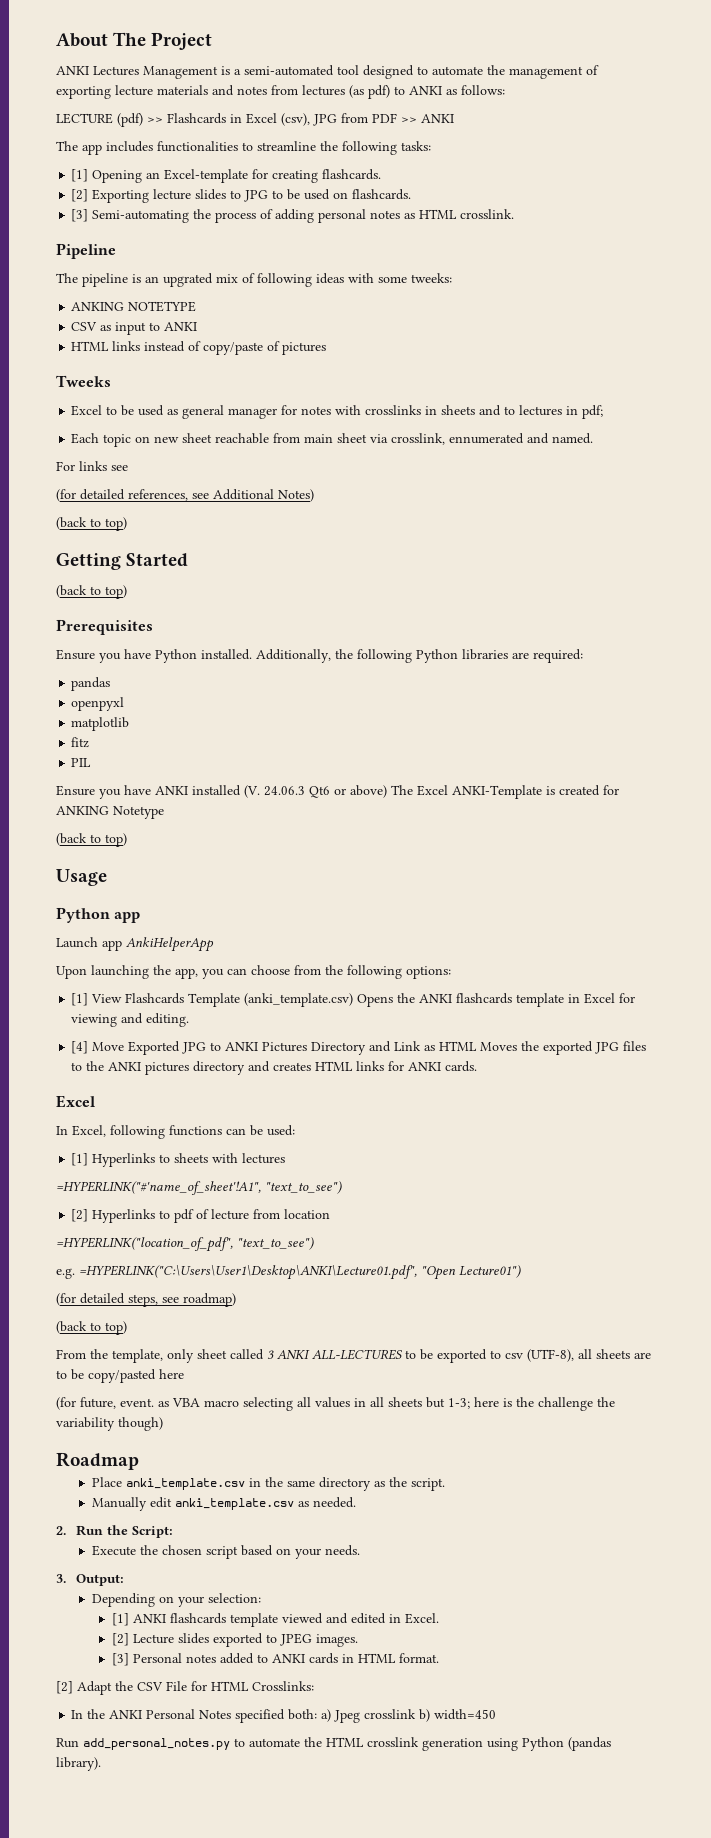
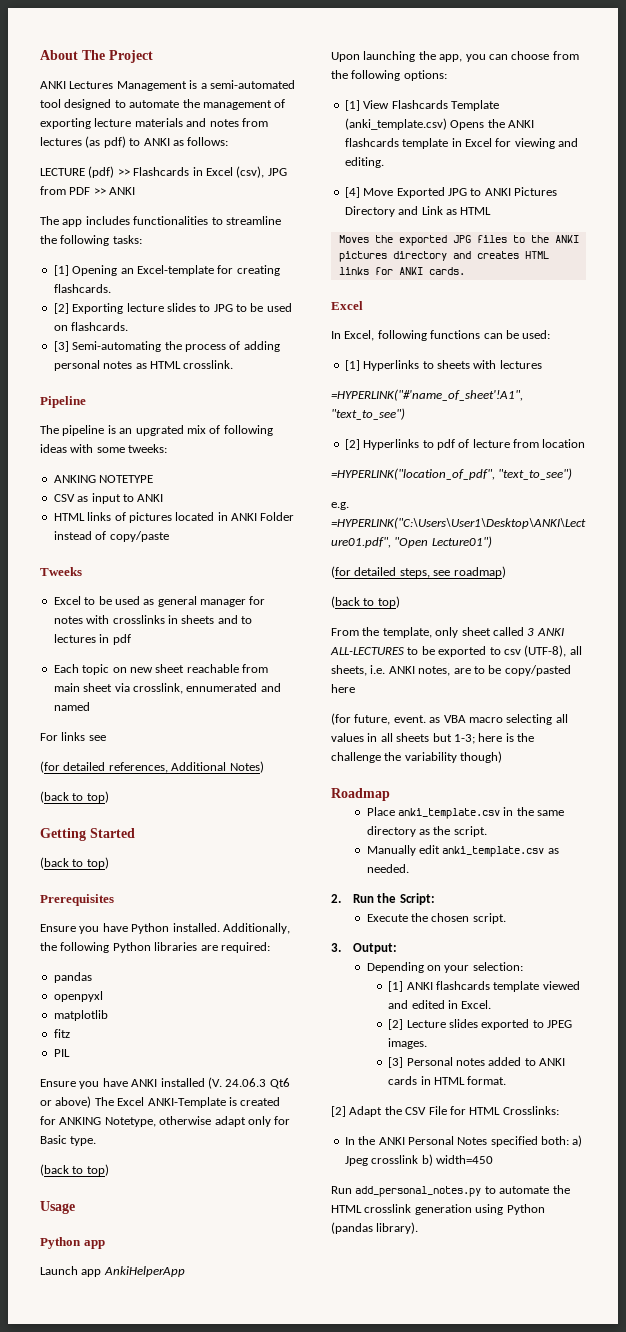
(141, 346) none -> [114,512,295,523] of pictures located in ANKI Folder
[267,341,327,355] of pictures -> (169, 536) none
[582,405,604,419] pdf; -> [112,634,131,645] pdf
[552,433,594,444] named. -> [53,702,90,711] named
[192,493,209,499] see -> (168, 767) none
[113,806,164,819] Notetype -> [104,1116,291,1127] [40,1135,97,1146] Notetype, otherwise adapt only for Basic type.
(478, 1046) none -> (492, 211) //
[596,1349,630,1359] sheets -> [331,665,451,676] sheets, i.e. ANKI notes,
[205,1545,360,1559] script based on your needs. -> [472,913,506,924] script.

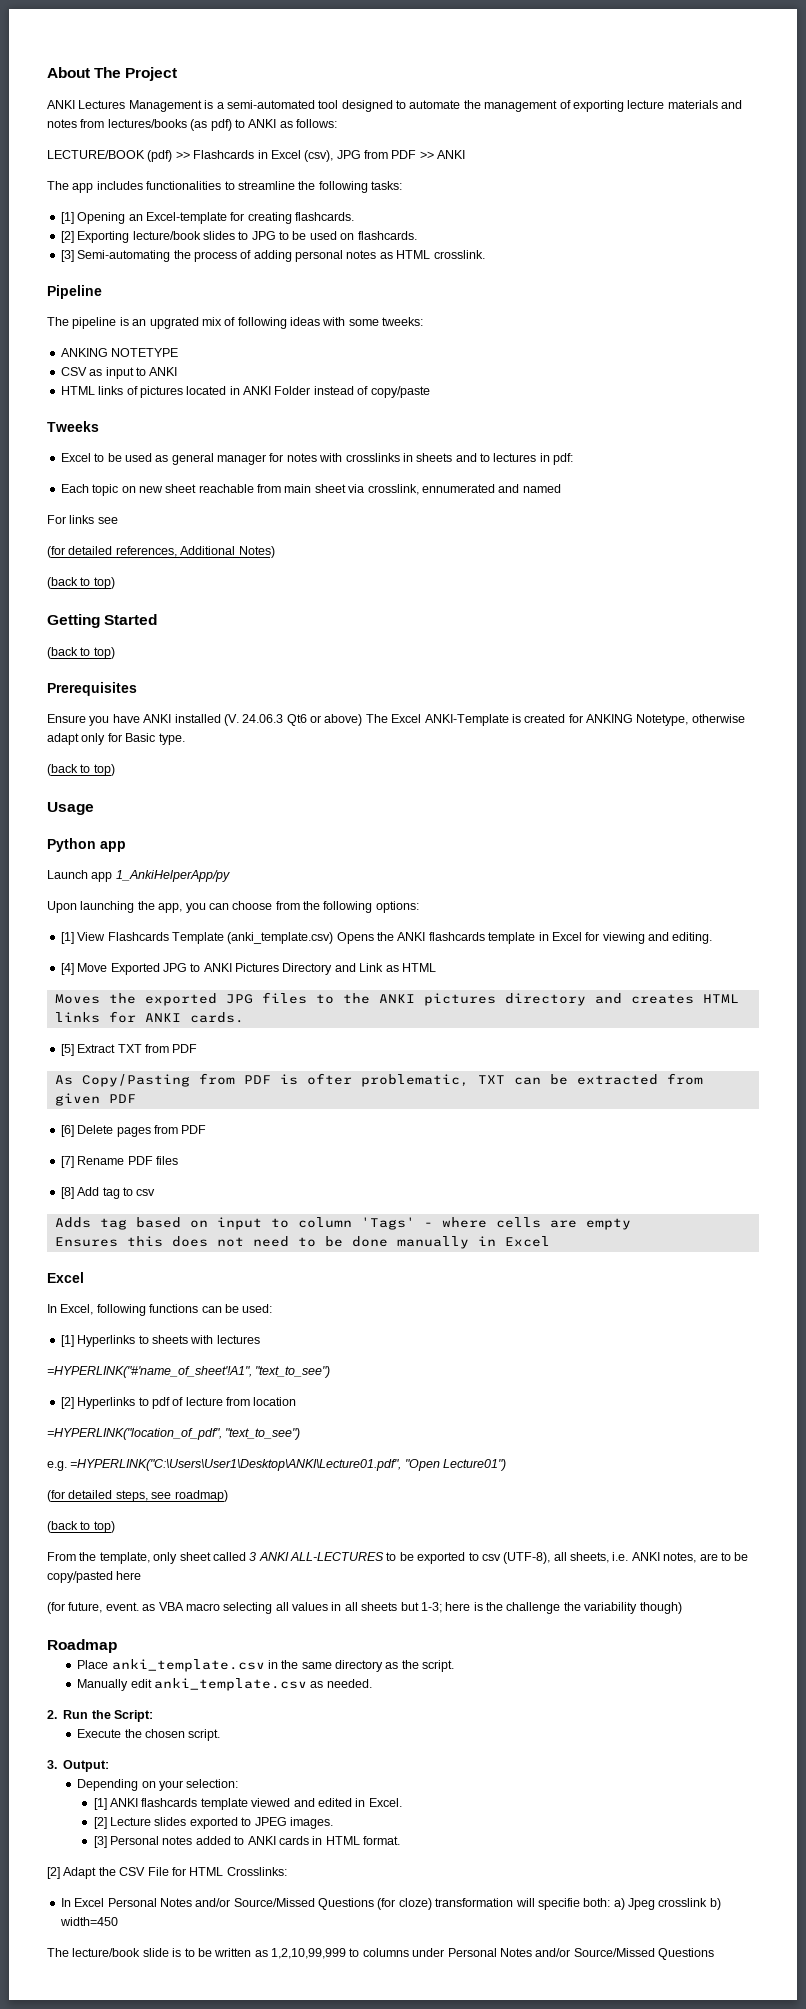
[40,137,82,146] lectures -> [107,119,187,128] lectures/books
[40,168,85,176] LECTURE -> [47,150,145,159] LECTURE/BOOK
[126,303,164,312] lecture -> [132,231,201,240] lecture/book
[112,634,131,645] pdf -> [553,453,574,465] pdf:
[40,923,290,934] [40,942,270,953] [53,972,92,983] [53,991,103,1002] [53,1010,108,1021] [53,1029,70,1038] [53,1049,70,1057] // Ensure you have Python installed. Additionally, the following Python libraries are required: // pandas // openpyxl // matplotlib // fitz // PIL -> (137, 689) none
[103,1266,185,1277] AnkiHelperApp -> [115,870,230,882] 1_AnkiHelperApp/py
(465, 271) none -> [60,1044,198,1056] [54,1073,703,1087] [54,1093,136,1106] [60,1125,207,1137] [60,1156,178,1168] [60,1187,156,1199] [54,1217,631,1230] [54,1236,550,1249] // [5] Extract TXT from PDF // As Copy/Pasting from PDF is ofter problematic, TXT can be extracted from given PDF // [6] Delete pages from PDF // [7] Rename PDF files // [8] Add tag to csv // Adds tag based on input to column 'Tags' - where cells are empty // Ensures this does not need to be done manually in Excel
[358,1136,538,1147] the ANKI Personal Notes specified -> [74,1898,580,1910] Excel Personal Notes and/or Source/Missed Questions (for cloze) transformation will specifie
[331,1185,570,1197] [331,1204,545,1215] [331,1222,419,1234] Run add_personal_notes.py to automate the HTML crosslink generation using Python (pandas library). -> [47,1948,714,1960] The lecture/book slide is to be written as 1,2,10,99,999 to columns under Personal Notes and/or Source/Missed Questions

